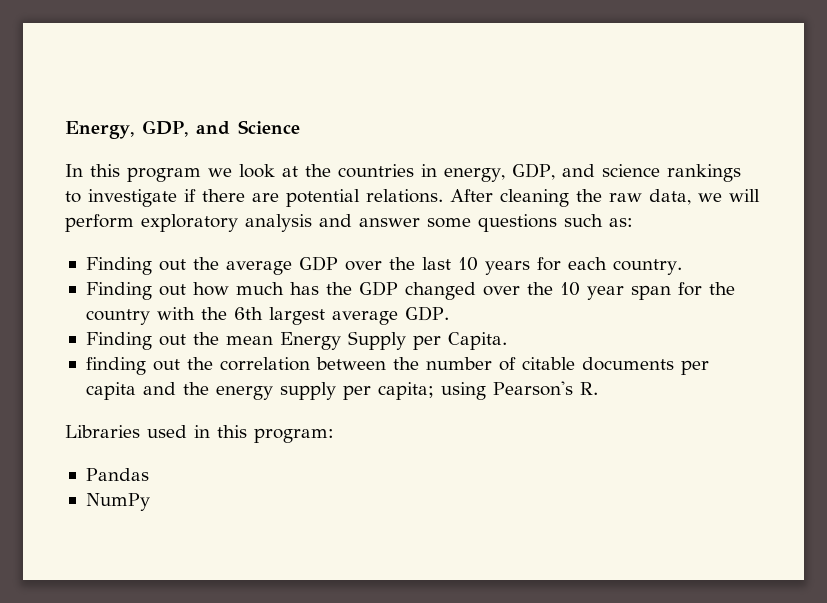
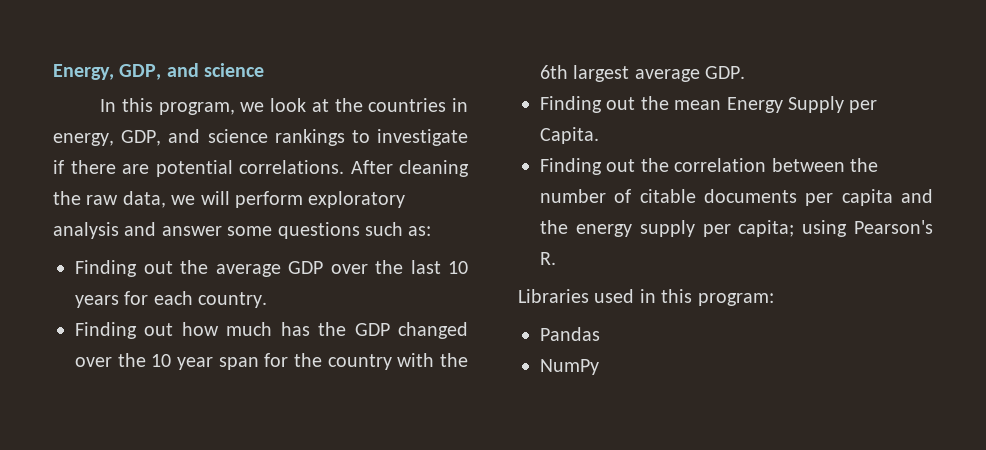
[237,120,300,134] Science -> [204,63,265,77] science
[127,167,201,182] program -> [158,102,235,115] program,
[366,189,443,203] relations. -> [239,160,344,174] correlations.
[85,357,146,375] finding -> [540,158,602,175] Finding

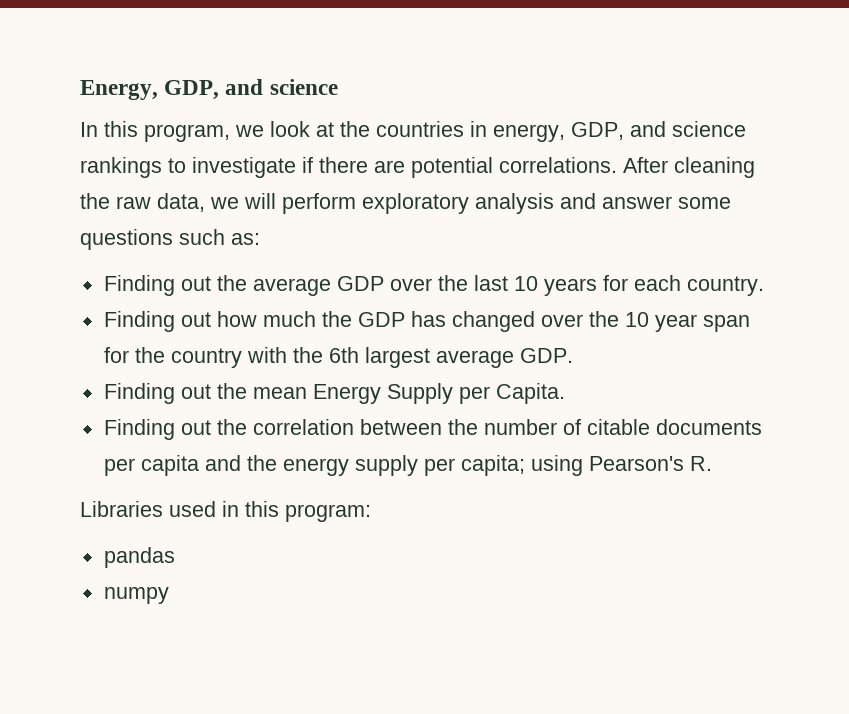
[280,322,310,336] has -> (316, 319) none
(390, 329) none -> [410,311,446,327] has
[540,327,600,341] [540,359,599,375] Pandas // NumPy -> [103,547,175,568] [103,587,169,604] pandas // numpy

